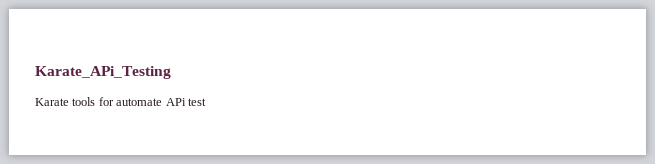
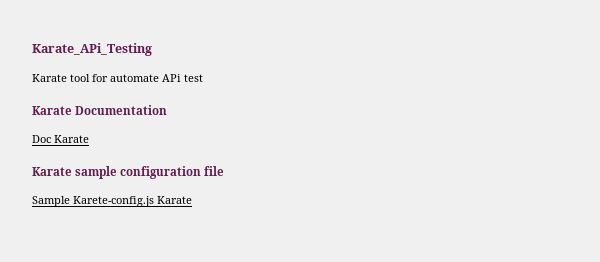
[72,97,96,106] tools -> [70,74,90,82] tool
(206, 102) none -> [32,105,168,115] [32,135,89,143] [32,166,225,179] [32,196,192,207] // Karate Documentation // Doc Karate // Karate sample configuration file // Sample Karete-config.js Karate

